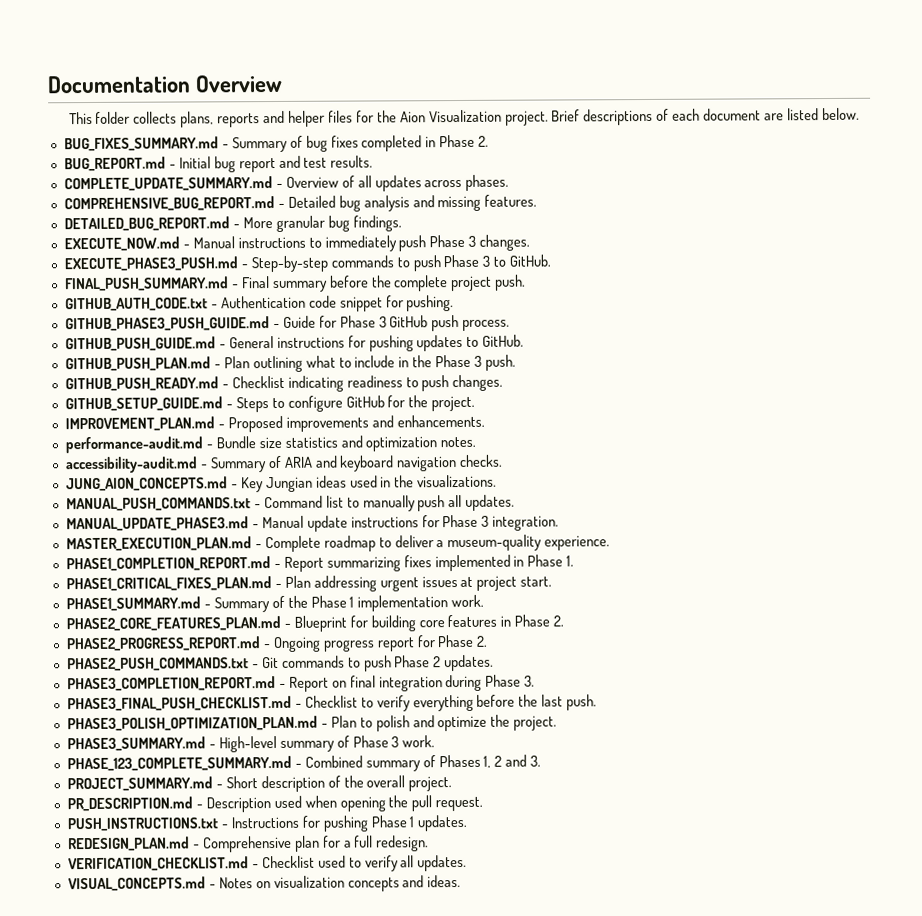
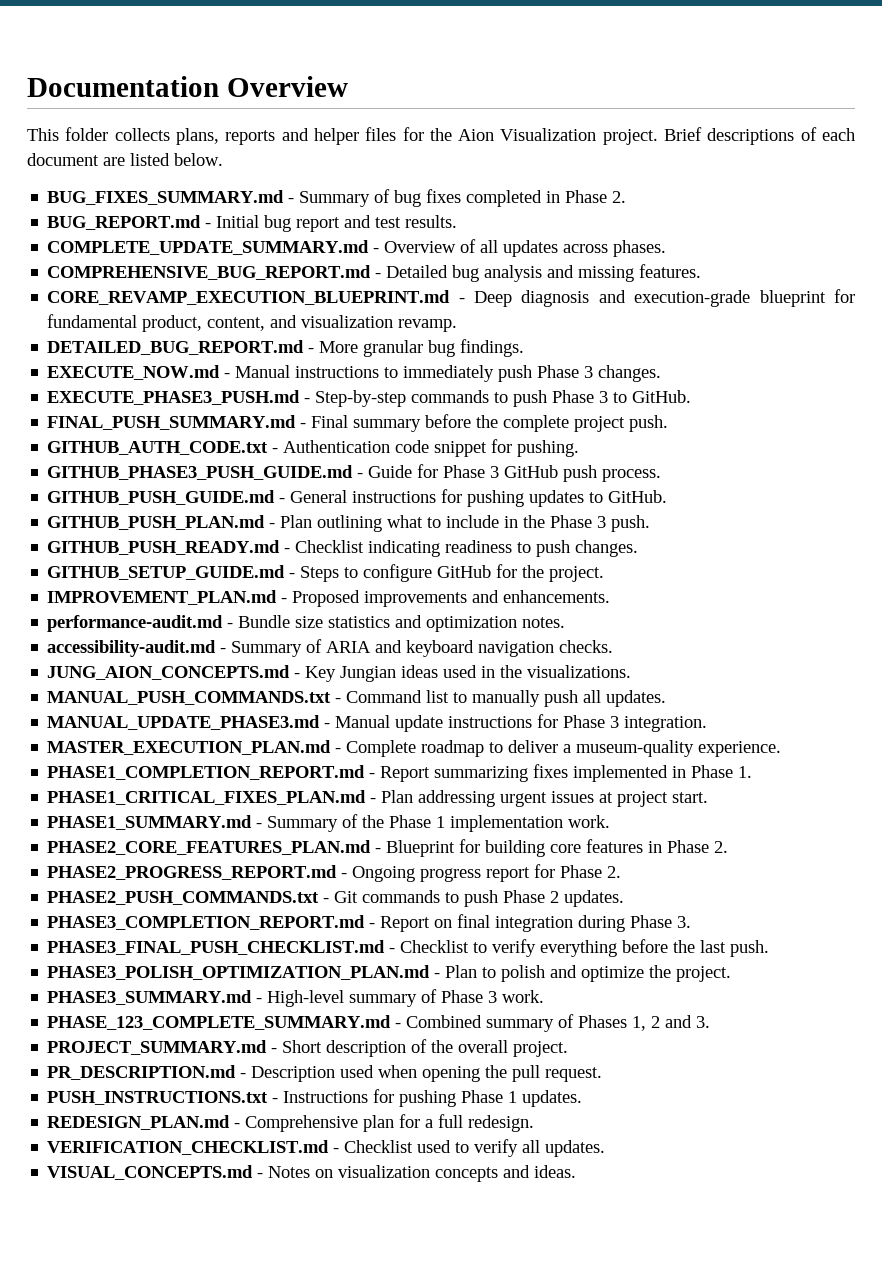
(538, 200) none -> [47,289,855,307] [47,314,458,332] // CORE_REVAMP_EXECUTION_BLUEPRINT.md - Deep diagnosis and execution-grade blueprint for fundamental product, content, and visualization revamp.

